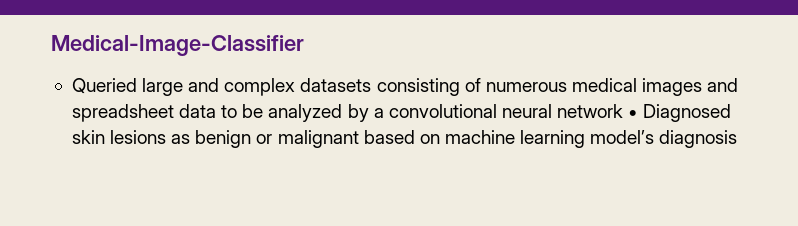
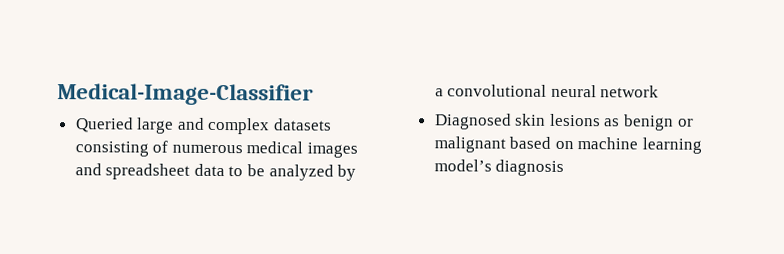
[628,110,639,118] • -> (660, 91) //

